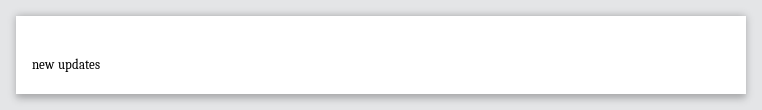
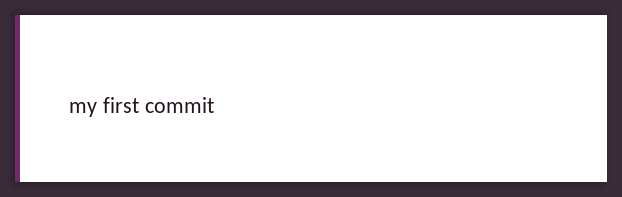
[32,58,100,72] new updates -> [69,97,214,117] my first commit

